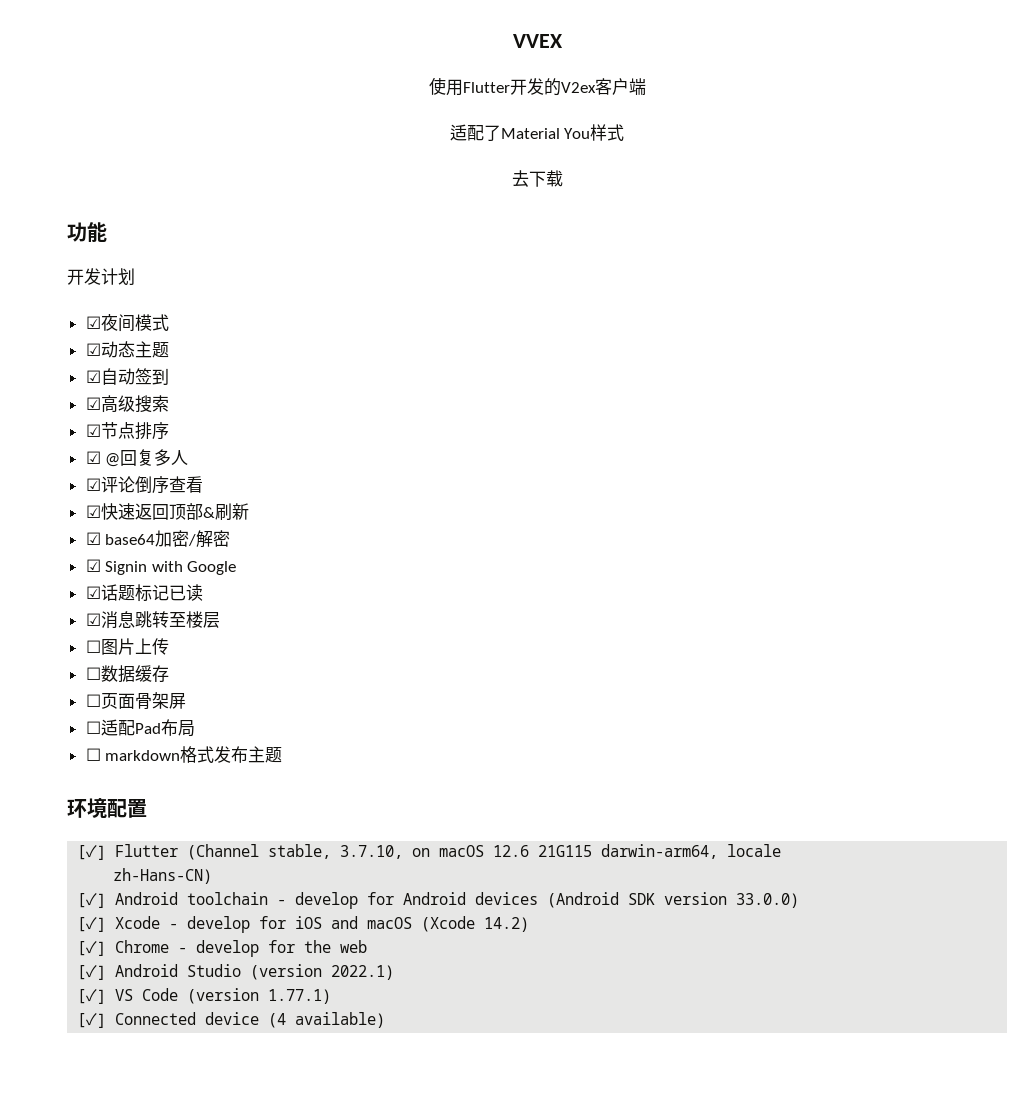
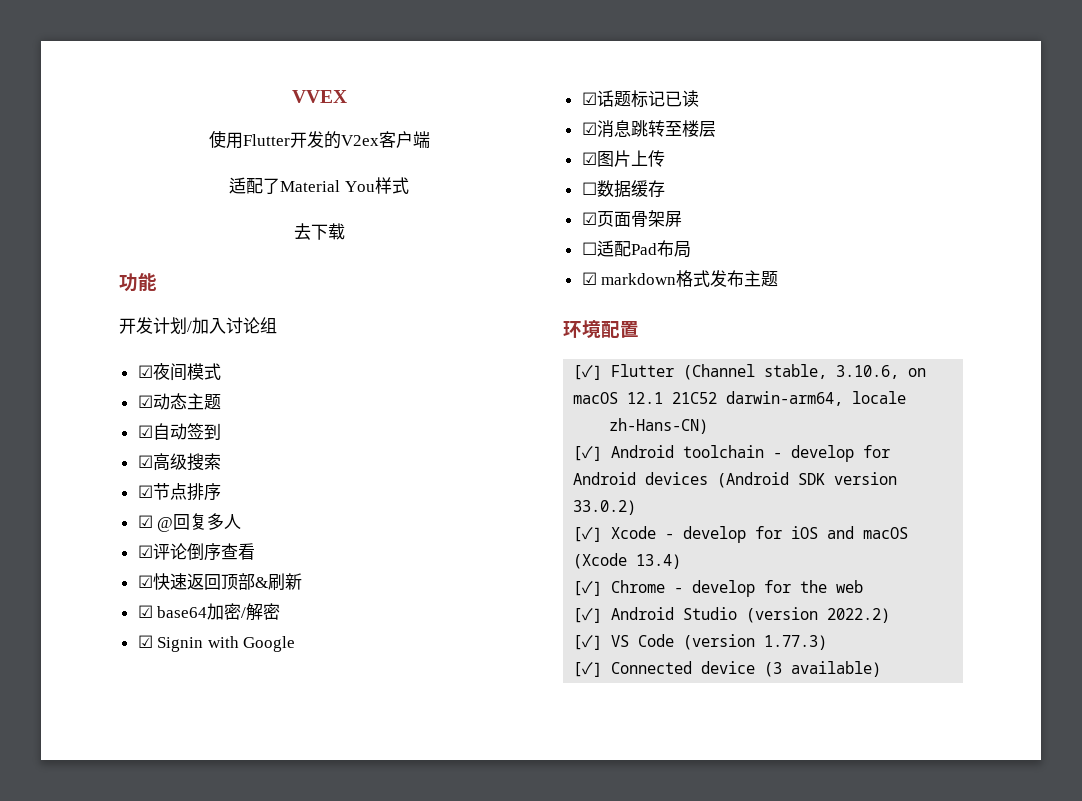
(135, 276) none -> [187,317,277,334] /加入讨论组
[85,640,101,653] ☐ -> [581,152,597,165] ☑
[85,694,101,707] ☐ -> [581,212,597,225] ☑
[85,748,101,761] ☐ -> [581,272,597,285] ☑
[340,845,404,859] 3.7.10, -> [836,365,900,379] 3.10.6,
[493,845,593,857] 12.6 21G115 -> [627,392,718,404] 12.1 21C52
[736,893,800,908] 33.0.0) -> [573,500,637,515] 33.0.2)
[484,917,530,932] 14.2) -> [636,554,682,569] 13.4)
[331,965,395,980] 2022.1) -> [827,608,891,623] 2022.2)
[268,989,332,1004] 1.77.1) -> [764,635,828,650] 1.77.3)
[268,1013,287,1028] (4 -> [764,662,783,677] (3

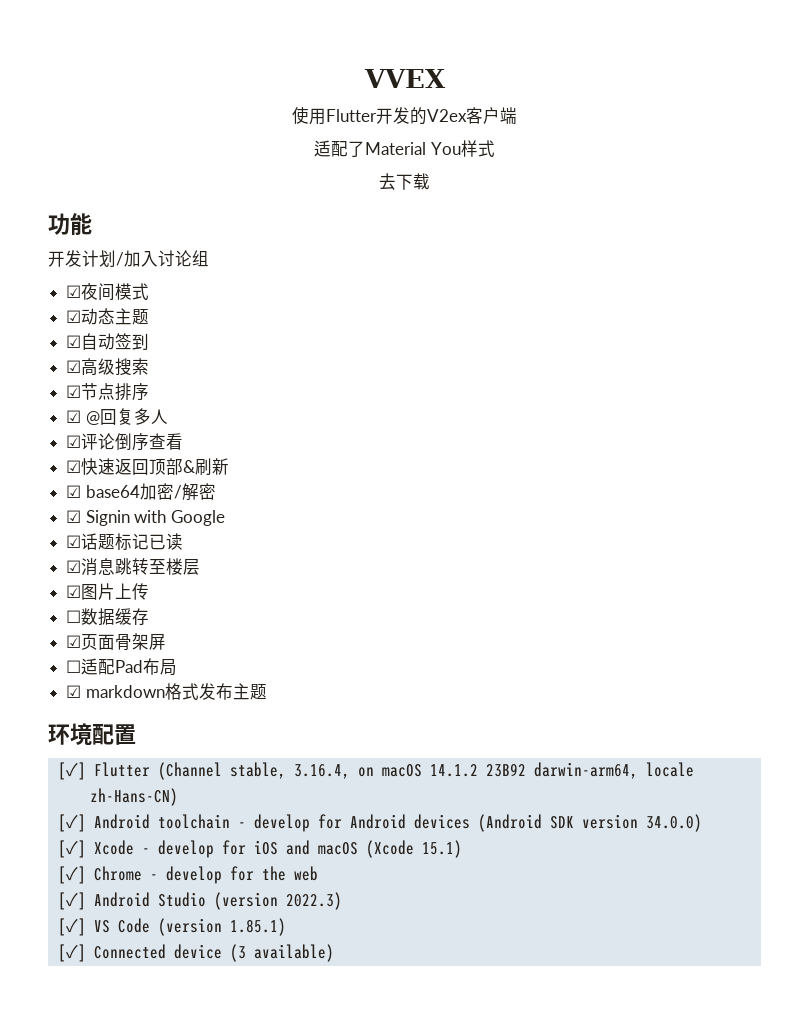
[836,365,900,379] 3.10.6, -> [293,764,350,779] 3.16.4,
[627,392,718,404] 12.1 21C52 -> [429,763,526,777] 14.1.2 23B92
[573,500,637,515] 33.0.2) -> [645,814,702,832] 34.0.0)
[636,554,682,569] 13.4) -> [421,840,462,858] 15.1)
[827,608,891,623] 2022.2) -> [285,892,342,910] 2022.3)
[764,635,828,650] 1.77.3) -> [229,918,286,936] 1.85.1)

